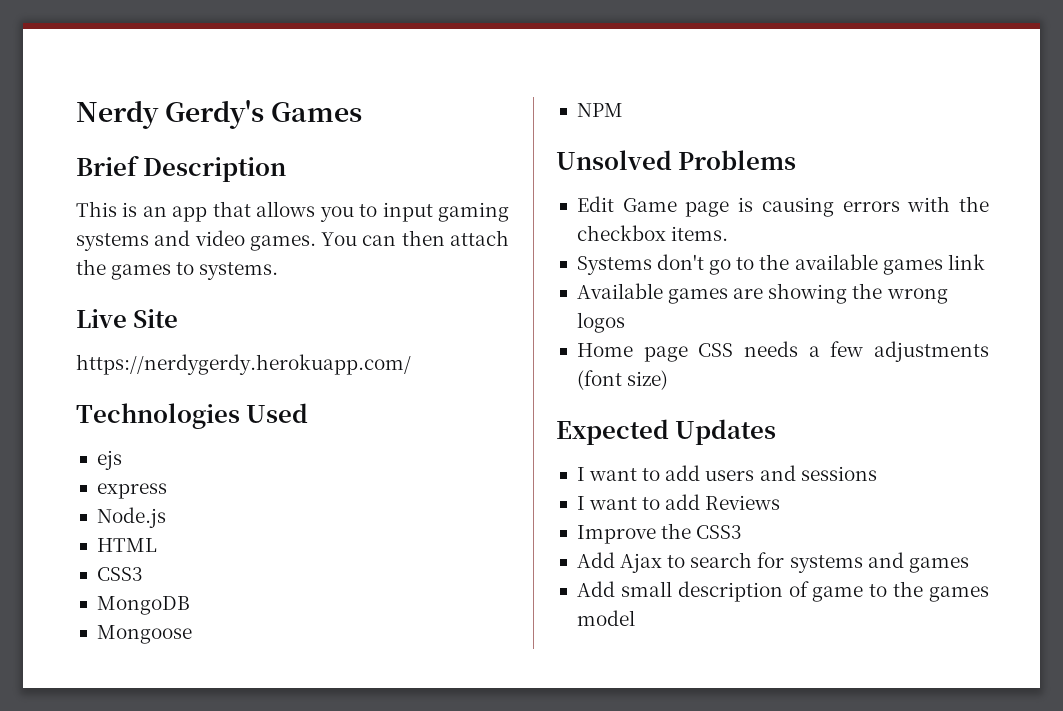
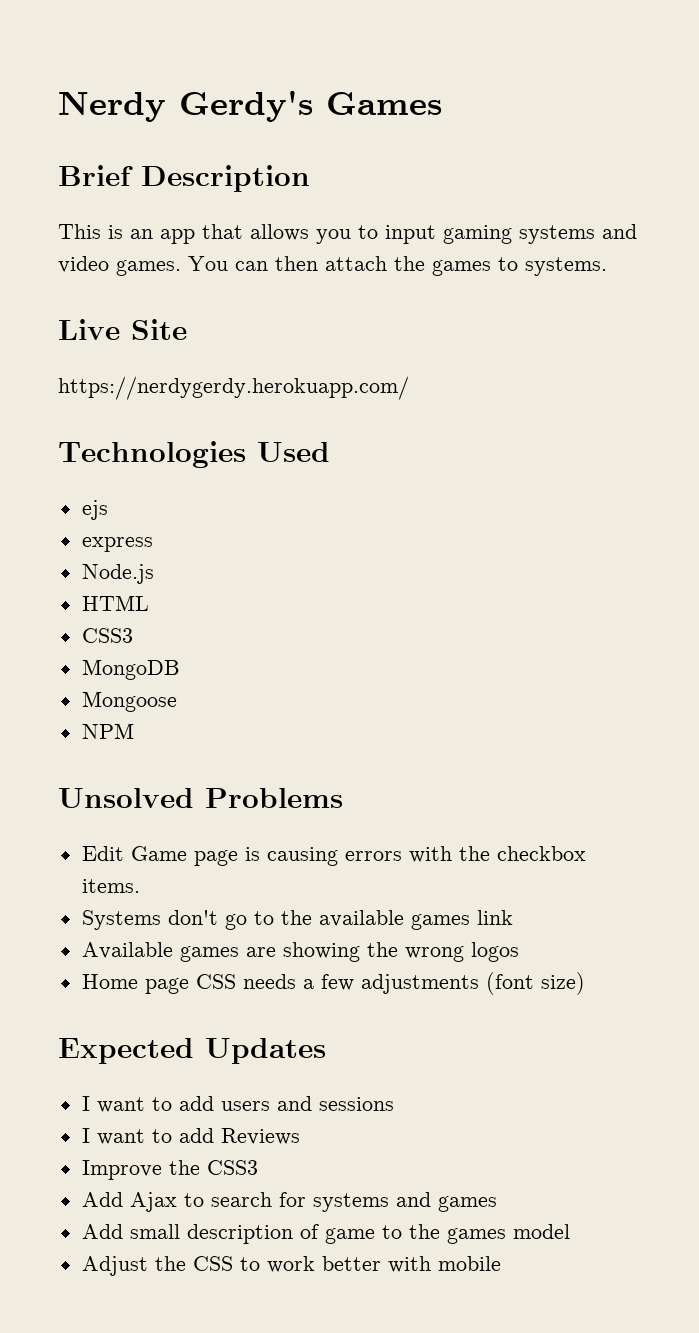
(635, 618) none -> [81,1256,501,1276] // Adjust the CSS to work better with mobile

